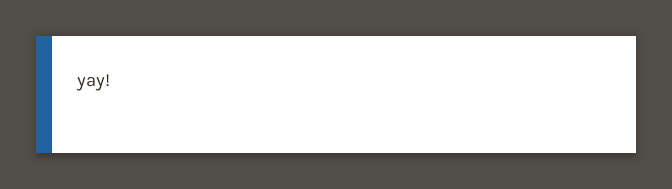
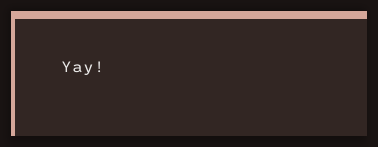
[76,74,110,91] yay! -> [61,61,105,75] Yay!

